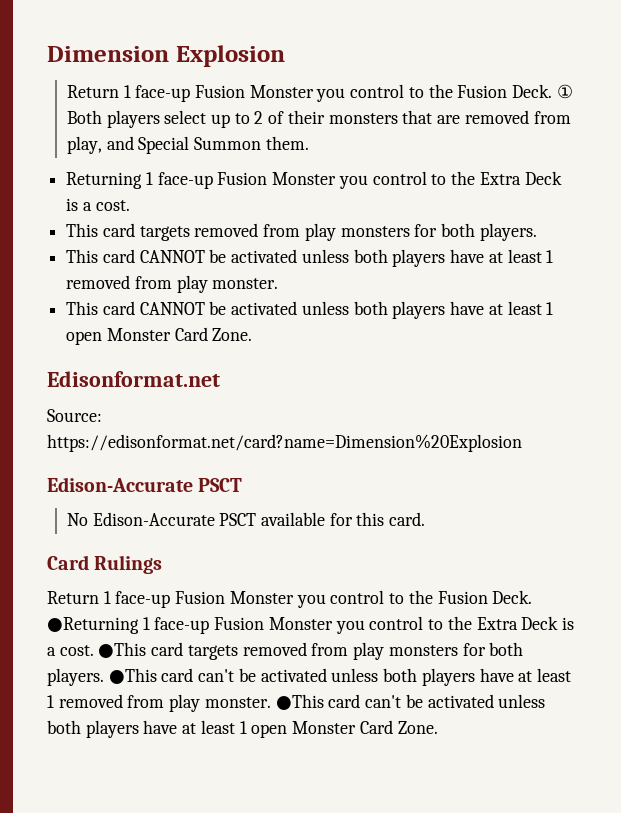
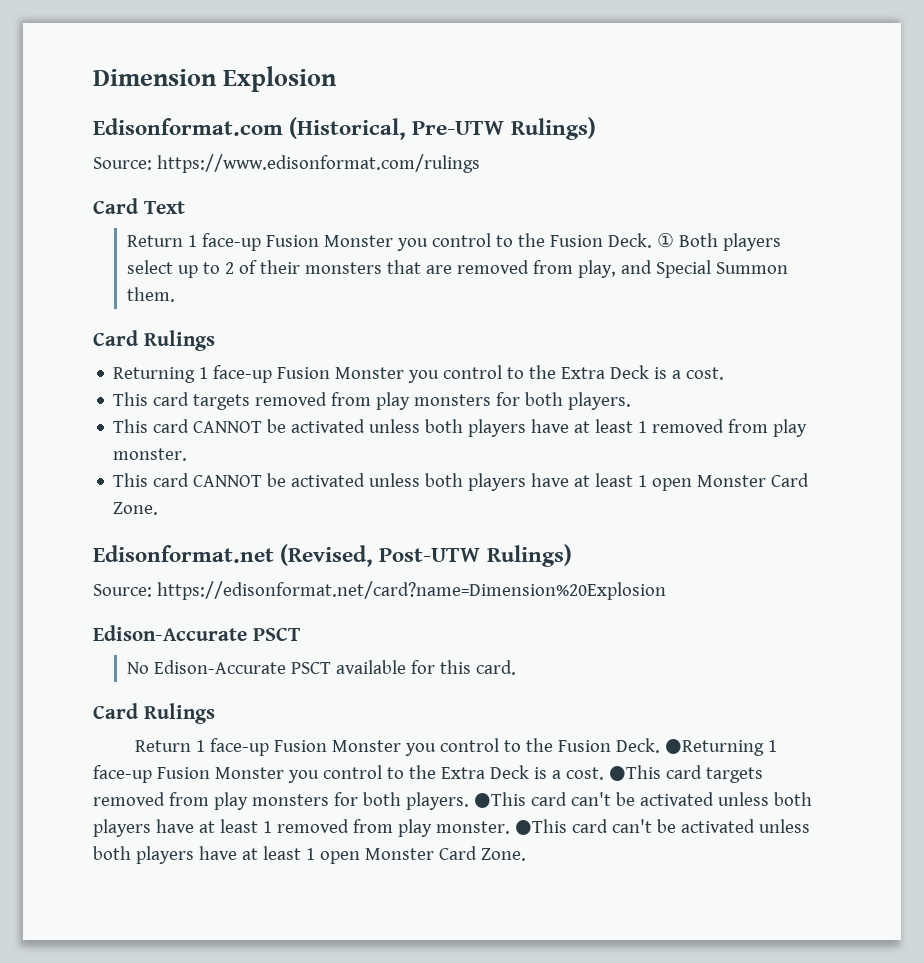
(285, 56) none -> [93,117,596,140] [93,154,480,173] [93,198,185,214] // Edisonformat.com (Historical, Pre-UTW Rulings) // Source: https://www.edisonformat.com/rulings // Card Text
(309, 143) none -> [93,330,215,351] // Card Rulings
(220, 379) none -> [280,544,572,567] (Revised, Post-UTW Rulings)

